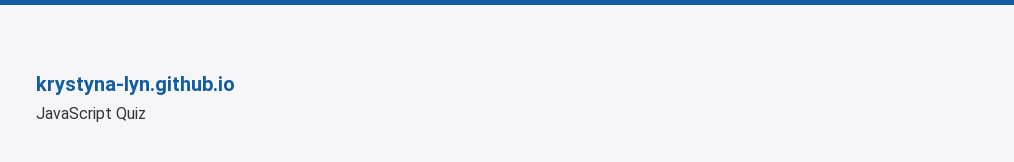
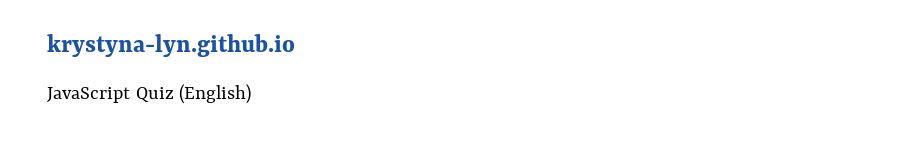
(147, 114) none -> [179,84,252,104] (English)

